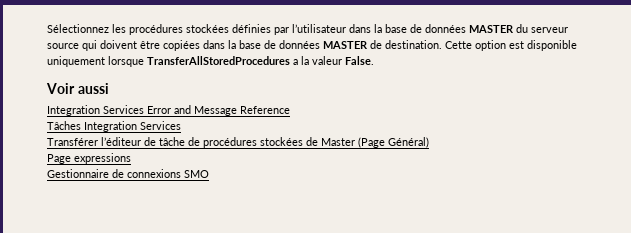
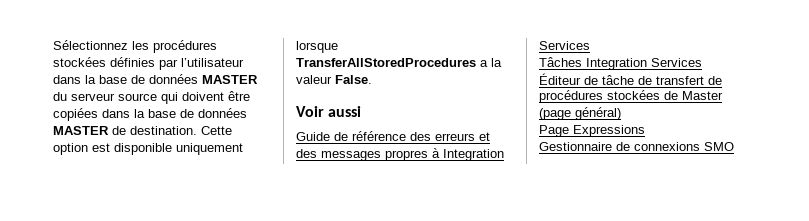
[47,105,290,116] Integration Services Error and Message Reference -> [296,131,490,141] [296,148,504,161] [539,41,590,50] Guide de référence des erreurs et des messages propres à Integration Services
[47,137,141,146] Transférer l’éditeur -> [539,73,581,85] Éditeur
(200, 141) none -> [656,76,722,85] transfert de
[358,137,429,148] (Page Général) -> [539,107,621,120] (page général)
[74,153,131,164] expressions -> [573,125,645,137] Expressions

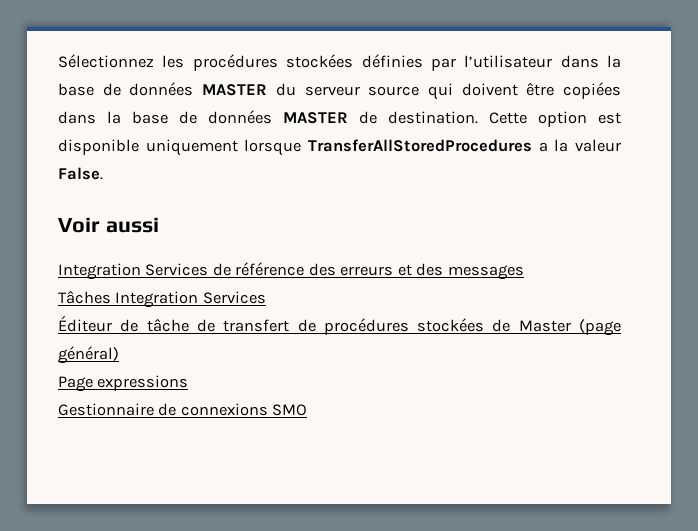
[296,132,330,141] Guide -> [58,263,209,280] Integration Services
[385,148,504,161] [539,41,590,50] propres à Integration Services -> (524, 272) none
[573,125,645,137] Expressions -> [97,375,189,391] expressions

